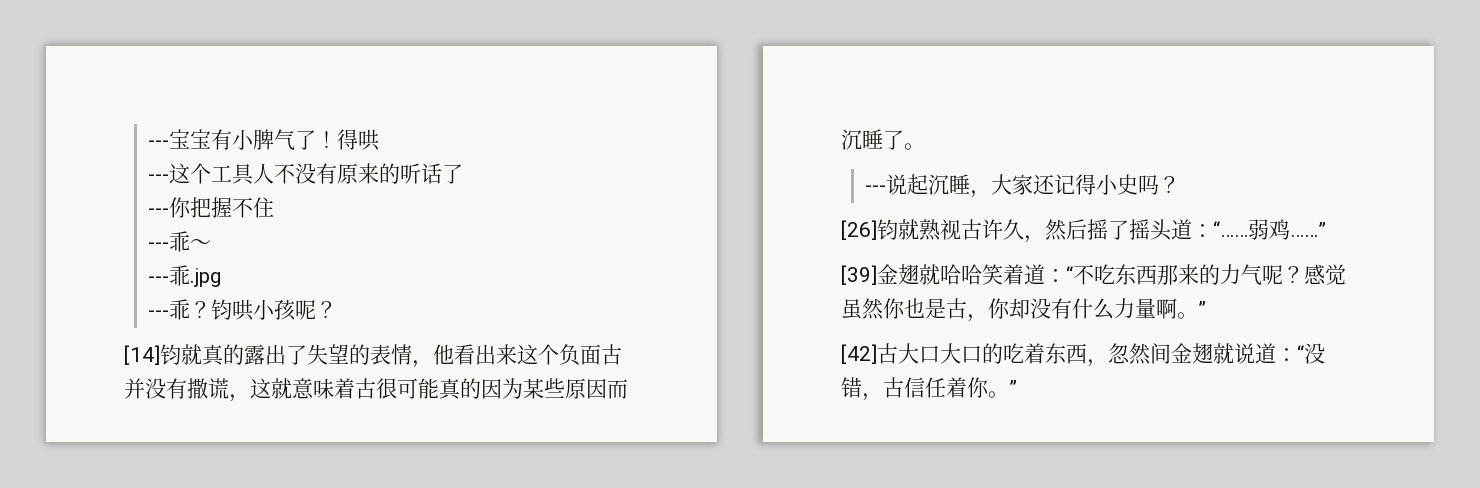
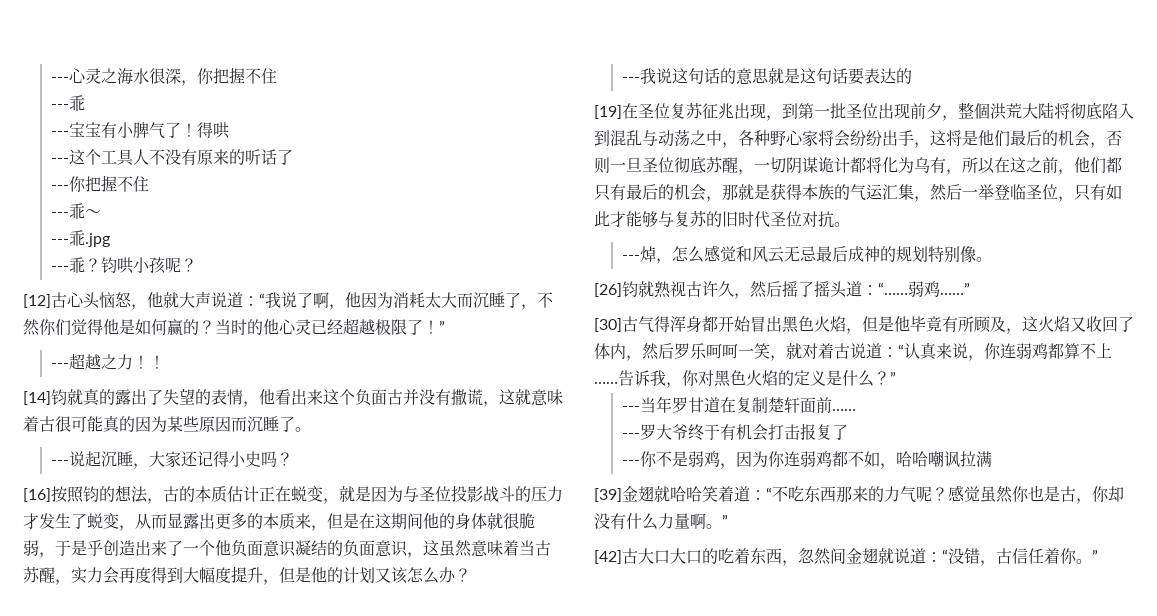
[148,140,170,147] --- -> [50,67,277,86] [50,95,85,111] [50,131,69,136] ---心灵之海水很深，你把握不住 // ---乖 // ---
(338, 309) none -> [23,291,553,310] [23,318,445,336] [50,353,165,370] // [12]古心头恼怒，他就大声说道：“我说了啊，他因为消耗太大而沉睡了，不然你们觉得他是如何赢的？当时的他心灵已经超越极限了！” // ---超越之力！！
(1181, 184) none -> [23,485,563,504] [23,513,535,531] [23,540,551,558] [23,566,471,585] [621,68,912,85] [594,102,1134,121] [594,129,1122,148] [594,156,1122,175] [594,183,1122,202] [594,210,850,228] [621,245,992,264] // [16]按照钧的想法，古的本质估计正在蜕变，就是因为与圣位投影战斗的压力才发生了蜕变，从而显露出更多的本质来，但是在这期间他的身体就很脆弱，于是乎创造出来了一个他负面意识凝结的负面意识，这虽然意味着当古苏醒，实力会再度得到大幅度提升，但是他的计划又该怎么办？ // ---我说这句话的意思就是这句话要表达的 // [19]在圣位复苏征兆出现，到第一批圣位出现前夕，整個洪荒大陆将彻底陷入到混乱与动荡之中，各种野心家将会纷纷出手，这将是他们最后的机会，否则一旦圣位彻底苏醒，一切阴谋诡计都将化为乌有，所以在这之前，他们都只有最后的机会，那就是获得本族的气运汇集，然后一举登临圣位，只有如此才能够与复苏的旧时代圣位对抗。 // ---焯，怎么感觉和风云无忌最后成神的规划特别像。
(1326, 229) none -> [594,316,1134,334] [594,342,1112,361] [594,370,896,388] [621,396,856,413] [621,423,848,441] [621,451,992,469] // [30]古气得浑身都开始冒出黑色火焰，但是他毕竟有所顾及，这火焰又收回了体内，然后罗乐呵呵一笑，就对着古说道：“认真来说，你连弱鸡都算不上……告诉我，你对黑色火焰的定义是什么？” // ---当年罗甘道在复制楚轩面前…… // ---罗大爷终于有机会打击报复了 // ---你不是弱鸡，因为你连弱鸡都不如，哈哈嘲讽拉满

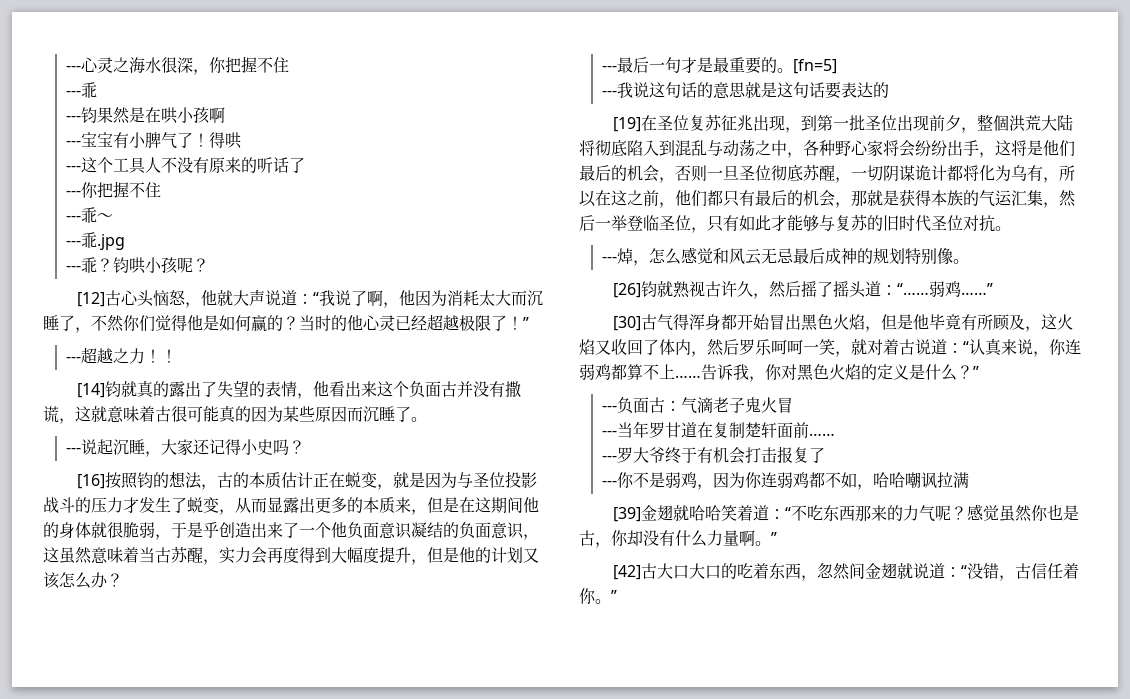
(85, 103) none -> [65,107,225,124] // ---钧果然是在哄小孩啊
(471, 575) none -> [601,57,837,74] // ---最后一句才是最重要的。[fn=5]
(896, 377) none -> [601,397,793,414] // ---负面古：气滴老子鬼火冒

